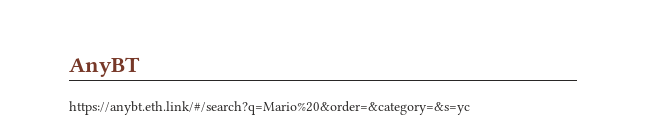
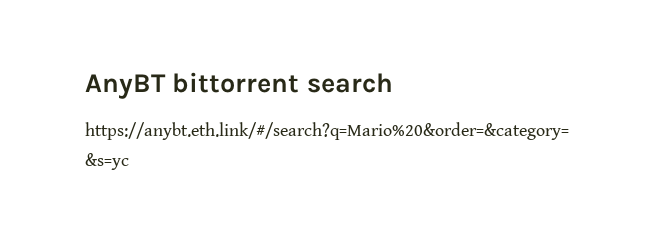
(140, 67) none -> [172,72,393,93] bittorrent search

